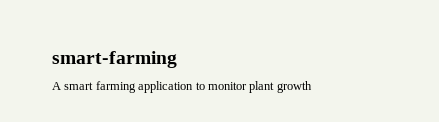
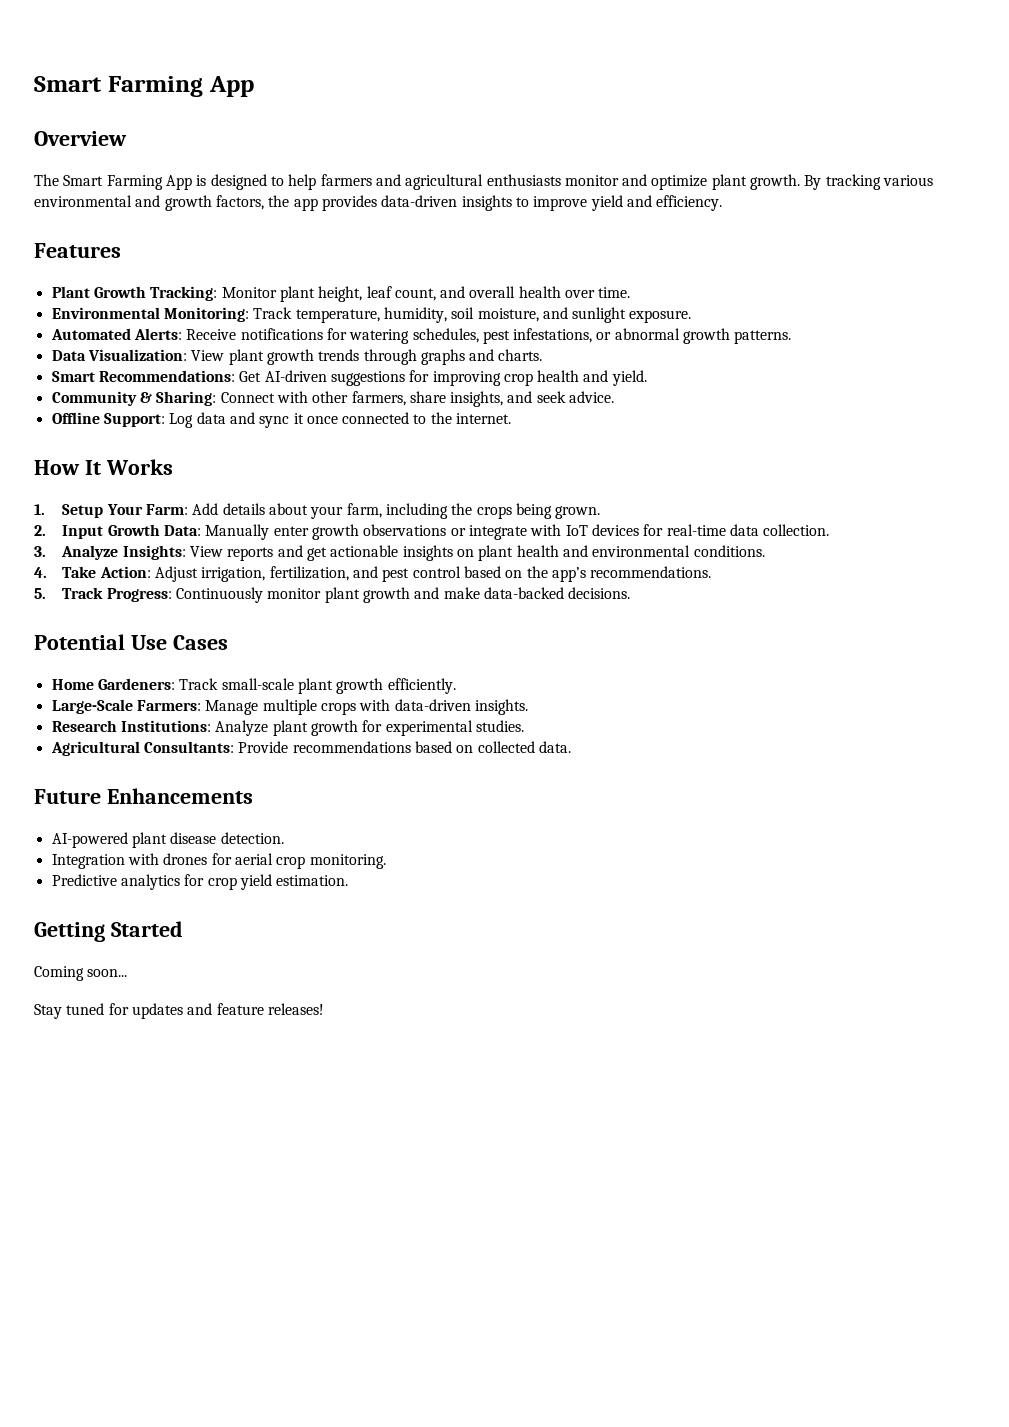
[52,51,177,68] [52,81,312,93] smart-farming // A smart farming application to monitor plant growth -> [34,76,254,97] [34,131,127,146] [34,174,934,190] [34,195,723,211] [34,243,121,258] [51,286,631,302] [51,307,692,323] [50,328,792,344] [51,349,543,365] [51,370,647,386] [51,391,615,407] [51,412,512,428] [34,459,173,475] [34,503,601,519] [34,524,830,540] [34,545,765,561] [34,566,712,582] [34,587,631,603] [34,634,228,650] [51,678,456,694] [51,699,528,715] [51,720,524,736] [50,741,571,756] [34,788,253,804] [51,832,284,848] [51,853,386,869] [51,874,349,890] [34,921,183,942] [34,966,128,981] [34,1003,324,1019] Smart Farming App // Overview // The Smart Farming App is designed to help farmers and agricultural enthusiasts monitor and optimize plant growth. By tracking various environmental and growth factors, the app provides data-driven insights to improve yield and efficiency. // Features // Plant Growth Tracking: Monitor plant height, leaf count, and overall health over time. // Environmental Monitoring: Track temperature, humidity, soil moisture, and sunlight exposure. // Automated Alerts: Receive notifications for watering schedules, pest infestations, or abnormal growth patterns. // Data Visualization: View plant growth trends through graphs and charts. // Smart Recommendations: Get AI-driven suggestions for improving crop health and yield. // Community & Sharing: Connect with other farmers, share insights, and seek advice. // Offline Support: Log data and sync it once connected to the internet. // How It Works // 1. Setup Your Farm: Add details about your farm, including the crops being grown. // 2. Input Growth Data: Manually enter growth observations or integrate with IoT devices for real-time data collection. // 3. Analyze Insights: View reports and get actionable insights on plant health and environmental conditions. // 4. Take Action: Adjust irrigation, fertilization, and pest control based on the app’s recommendations. // 5. Track Progress: Continuously monitor plant growth and make data-backed decisions. // Potential Use Cases // Home Gardeners: Track small-scale plant growth efficiently. // Large-Scale Farmers: Manage multiple crops with data-driven insights. // Research Institutions: Analyze plant growth for experimental studies. // Agricultural Consultants: Provide recommendations based on collected data. // Future Enhancements // AI-powered plant disease detection. // Integration with drones for aerial crop monitoring. // Predictive analytics for crop yield estimation. // Getting Started // Coming soon... // Stay tuned for updates and feature releases!

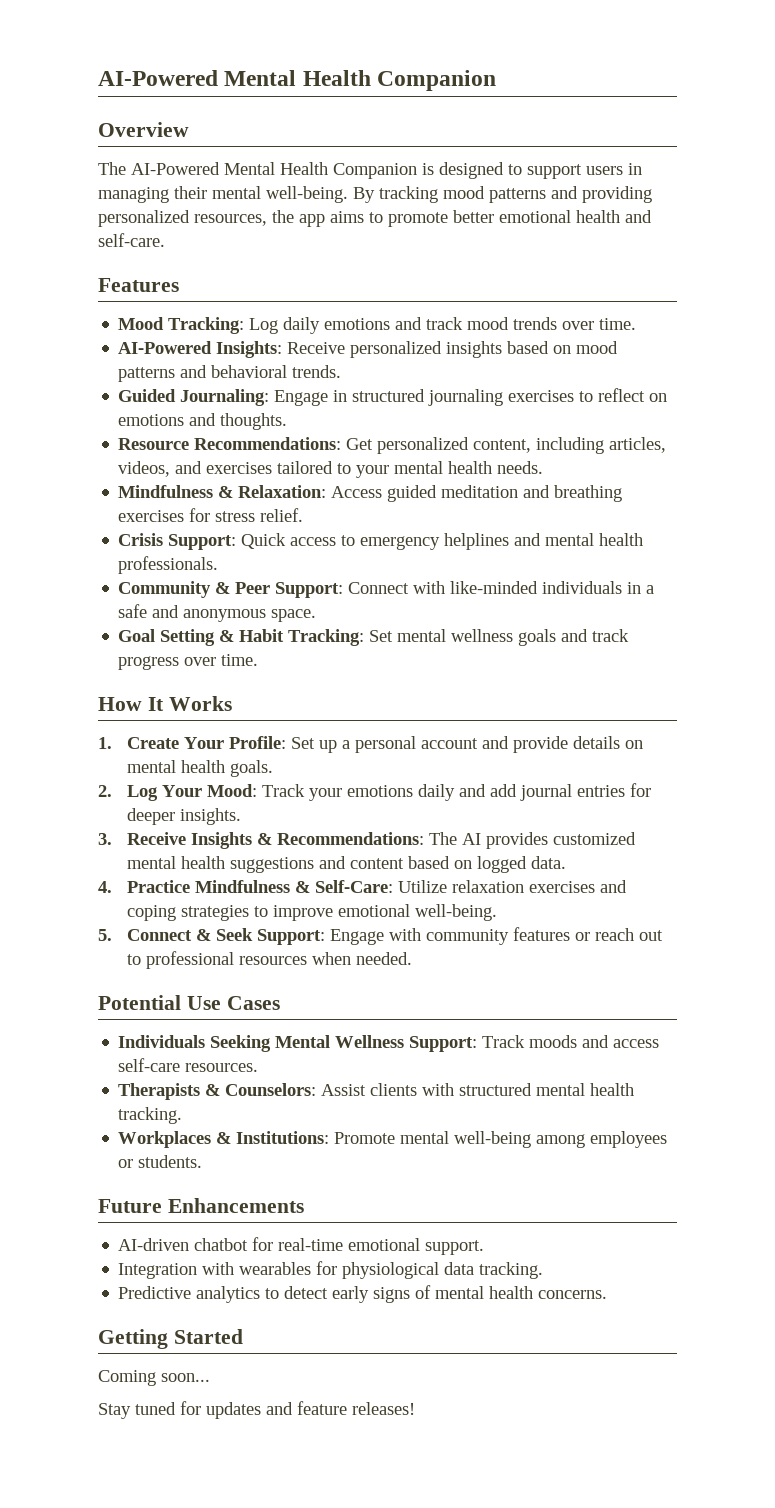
[34,76,254,97] [34,131,127,146] [34,174,934,190] [34,195,723,211] [34,243,121,258] [51,286,631,302] [51,307,692,323] [50,328,792,344] [51,349,543,365] [51,370,647,386] [51,391,615,407] [51,412,512,428] [34,459,173,475] [34,503,601,519] [34,524,830,540] [34,545,765,561] [34,566,712,582] [34,587,631,603] [34,634,228,650] [51,678,456,694] [51,699,528,715] [51,720,524,736] [50,741,571,756] [34,788,253,804] [51,832,284,848] [51,853,386,869] [51,874,349,890] Smart Farming App // Overview // The Smart Farming App is designed to help farmers and agricultural enthusiasts monitor and optimize plant growth. By tracking various environmental and growth factors, the app provides data-driven insights to improve yield and efficiency. // Features // Plant Growth Tracking: Monitor plant height, leaf count, and overall health over time. // Environmental Monitoring: Track temperature, humidity, soil moisture, and sunlight exposure. // Automated Alerts: Receive notifications for watering schedules, pest infestations, or abnormal growth patterns. // Data Visualization: View plant growth trends through graphs and charts. // Smart Recommendations: Get AI-driven suggestions for improving crop health and yield. // Community & Sharing: Connect with other farmers, share insights, and seek advice. // Offline Support: Log data and sync it once connected to the internet. // How It Works // 1. Setup Your Farm: Add details about your farm, including the crops being grown. // 2. Input Growth Data: Manually enter growth observations or integrate with IoT devices for real-time data collection. // 3. Analyze Insights: View reports and get actionable insights on plant health and environmental conditions. // 4. Take Action: Adjust irrigation, fertilization, and pest control based on the app’s recommendations. // 5. Track Progress: Continuously monitor plant growth and make data-backed decisions. // Potential Use Cases // Home Gardeners: Track small-scale plant growth efficiently. // Large-Scale Farmers: Manage multiple crops with data-driven insights. // Research Institutions: Analyze plant growth for experimental studies. // Agricultural Consultants: Provide recommendations based on collected data. // Future Enhancements // AI-powered plant disease detection. // Integration with drones for aerial crop monitoring. // Predictive analytics for crop yield estimation. -> [98,70,497,91] [98,122,189,137] [98,162,642,179] [98,186,652,203] [98,210,652,227] [98,233,165,247] [98,278,179,292] [118,317,637,334] [118,341,619,358] [118,365,342,382] [118,388,668,406] [118,413,288,430] [118,437,667,454] [118,461,544,478] [118,485,623,502] [118,508,304,522] [118,533,644,550] [118,556,219,574] [118,581,655,598] [118,604,317,622] [118,629,630,646] [118,654,259,670] [98,696,232,711] [98,736,644,753] [127,760,274,777] [98,783,652,801] [127,808,242,825] [98,832,637,849] [127,856,567,873] [98,880,628,893] [127,904,498,921] [98,927,664,945] [127,951,413,969] [98,995,280,1010] [118,1035,660,1052] [118,1058,259,1072] [118,1083,635,1100] [118,1107,183,1124] [118,1131,668,1148] [118,1155,203,1168] [98,1198,304,1213] [118,1237,485,1255] [118,1261,544,1279] [118,1285,608,1303] AI-Powered Mental Health Companion // Overview // The AI-Powered Mental Health Companion is designed to support users in managing their mental well-being. By tracking mood patterns and providing personalized resources, the app aims to promote better emotional health and self-care. // Features // Mood Tracking: Log daily emotions and track mood trends over time. // AI-Powered Insights: Receive personalized insights based on mood patterns and behavioral trends. // Guided Journaling: Engage in structured journaling exercises to reflect on emotions and thoughts. // Resource Recommendations: Get personalized content, including articles, videos, and exercises tailored to your mental health needs. // Mindfulness & Relaxation: Access guided meditation and breathing exercises for stress relief. // Crisis Support: Quick access to emergency helplines and mental health professionals. // Community & Peer Support: Connect with like-minded individuals in a safe and anonymous space. // Goal Setting & Habit Tracking: Set mental wellness goals and track progress over time. // How It Works // 1. Create Your Profile: Set up a personal account and provide details on mental health goals. // 2. Log Your Mood: Track your emotions daily and add journal entries for deeper insights. // 3. Receive Insights & Recommendations: The AI provides customized mental health suggestions and content based on logged data. // 4. Practice Mindfulness & Self-Care: Utilize relaxation exercises and coping strategies to improve emotional well-being. // 5. Connect & Seek Support: Engage with community features or reach out to professional resources when needed. // Potential Use Cases // Individuals Seeking Mental Wellness Support: Track moods and access self-care resources. // Therapists & Counselors: Assist clients with structured mental health tracking. // Workplaces & Institutions: Promote mental well-being among employees or students. // Future Enhancements // AI-driven chatbot for real-time emotional support. // Integration with wearables for physiological data tracking. // Predictive analytics to detect early signs of mental health concerns.

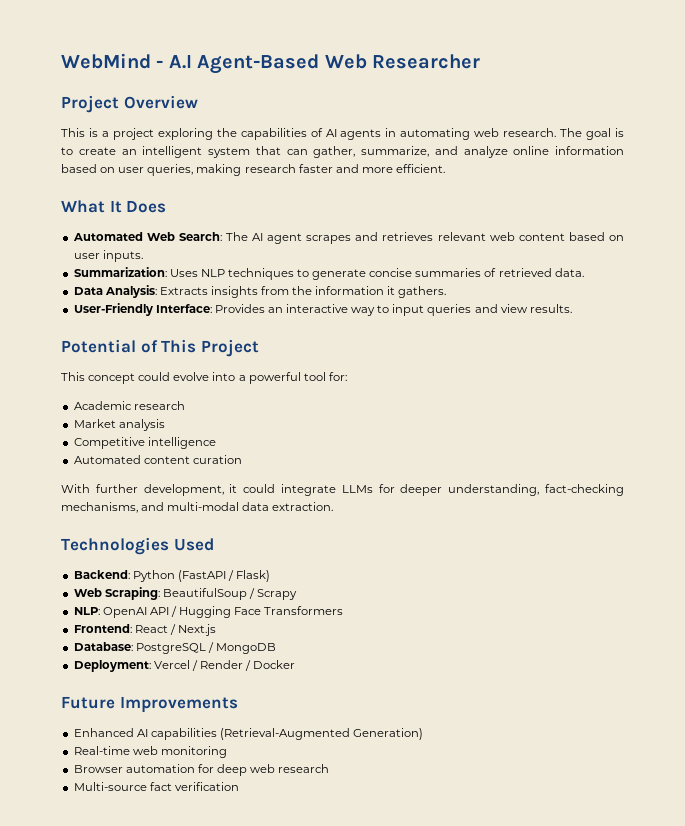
[98,70,497,91] [98,122,189,137] [98,162,642,179] [98,186,652,203] [98,210,652,227] [98,233,165,247] [98,278,179,292] [118,317,637,334] [118,341,619,358] [118,365,342,382] [118,388,668,406] [118,413,288,430] [118,437,667,454] [118,461,544,478] [118,485,623,502] [118,508,304,522] [118,533,644,550] [118,556,219,574] [118,581,655,598] [118,604,317,622] [118,629,630,646] [118,654,259,670] [98,696,232,711] [98,736,644,753] [127,760,274,777] [98,783,652,801] [127,808,242,825] [98,832,637,849] [127,856,567,873] [98,880,628,893] [127,904,498,921] [98,927,664,945] [127,951,413,969] [98,995,280,1010] [118,1035,660,1052] [118,1058,259,1072] [118,1083,635,1100] [118,1107,183,1124] [118,1131,668,1148] [118,1155,203,1168] [98,1198,304,1213] [118,1237,485,1255] [118,1261,544,1279] [118,1285,608,1303] [98,1329,243,1349] [98,1370,210,1386] [98,1401,415,1419] AI-Powered Mental Health Companion // Overview // The AI-Powered Mental Health Companion is designed to support users in managing their mental well-being. By tracking mood patterns and providing personalized resources, the app aims to promote better emotional health and self-care. // Features // Mood Tracking: Log daily emotions and track mood trends over time. // AI-Powered Insights: Receive personalized insights based on mood patterns and behavioral trends. // Guided Journaling: Engage in structured journaling exercises to reflect on emotions and thoughts. // Resource Recommendations: Get personalized content, including articles, videos, and exercises tailored to your mental health needs. // Mindfulness & Relaxation: Access guided meditation and breathing exercises for stress relief. // Crisis Support: Quick access to emergency helplines and mental health professionals. // Community & Peer Support: Connect with like-minded individuals in a safe and anonymous space. // Goal Setting & Habit Tracking: Set mental wellness goals and track progress over time. // How It Works // 1. Create Your Profile: Set up a personal account and provide details on mental health goals. // 2. Log Your Mood: Track your emotions daily and add journal entries for deeper insights. // 3. Receive Insights & Recommendations: The AI provides customized mental health suggestions and content based on logged data. // 4. Practice Mindfulness & Self-Care: Utilize relaxation exercises and coping strategies to improve emotional well-being. // 5. Connect & Seek Support: Engage with community features or reach out to professional resources when needed. // Potential Use Cases // Individuals Seeking Mental Wellness Support: Track moods and access self-care resources. // Therapists & Counselors: Assist clients with structured mental health tracking. // Workplaces & Institutions: Promote mental well-being among employees or students. // Future Enhancements // AI-driven chatbot for real-time emotional support. // Integration with wearables for physiological data tracking. // Predictive analytics to detect early signs of mental health concerns. // Getting Started // Coming soon... // Stay tuned for updates and feature releases! -> [61,53,480,74] [61,95,198,113] [61,128,624,140] [61,146,624,158] [61,164,445,176] [61,200,167,213] [72,232,625,244] [73,250,143,262] [73,267,584,280] [73,285,447,298] [73,303,572,316] [61,339,259,357] [61,372,347,384] [73,401,185,410] [73,419,165,431] [73,437,216,449] [73,455,242,464] [61,484,624,496] [61,502,334,513] [61,537,214,555] [73,570,271,582] [73,587,298,600] [73,606,344,618] [73,624,216,636] [73,642,276,654] [73,660,296,672] [61,696,238,713] [73,728,424,740] [73,746,227,758] [73,764,330,776] [73,782,239,791] WebMind - A.I Agent-Based Web Researcher // Project Overview // This is a project exploring the capabilities of AI agents in automating web research. The goal is to create an intelligent system that can gather, summarize, and analyze online information based on user queries, making research faster and more efficient. // What It Does // Automated Web Search: The AI agent scrapes and retrieves relevant web content based on user inputs. // Summarization: Uses NLP techniques to generate concise summaries of retrieved data. // Data Analysis: Extracts insights from the information it gathers. // User-Friendly Interface: Provides an interactive way to input queries and view results. // Potential of This Project // This concept could evolve into a powerful tool for: // Academic research // Market analysis // Competitive intelligence // Automated content curation // With further development, it could integrate LLMs for deeper understanding, fact-checking mechanisms, and multi-modal data extraction. // Technologies Used // Backend: Python (FastAPI / Flask) // Web Scraping: BeautifulSoup / Scrapy // NLP: OpenAI API / Hugging Face Transformers // Frontend: React / Next.js // Database: PostgreSQL / MongoDB // Deployment: Vercel / Render / Docker // Future Improvements // Enhanced AI capabilities (Retrieval-Augmented Generation) // Real-time web monitoring // Browser automation for deep web research // Multi-source fact verification

